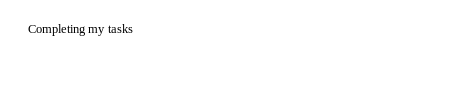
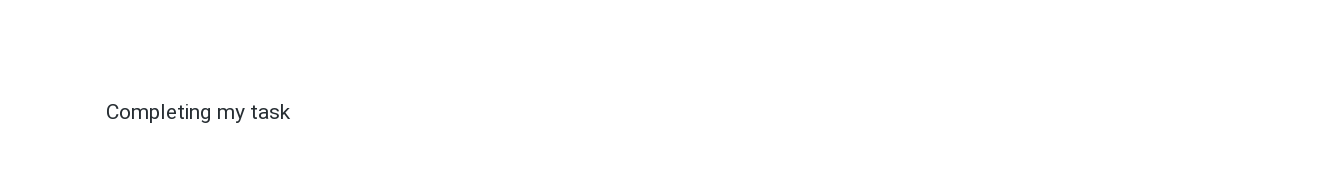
[107,24,133,33] tasks -> [250,104,292,119] task

